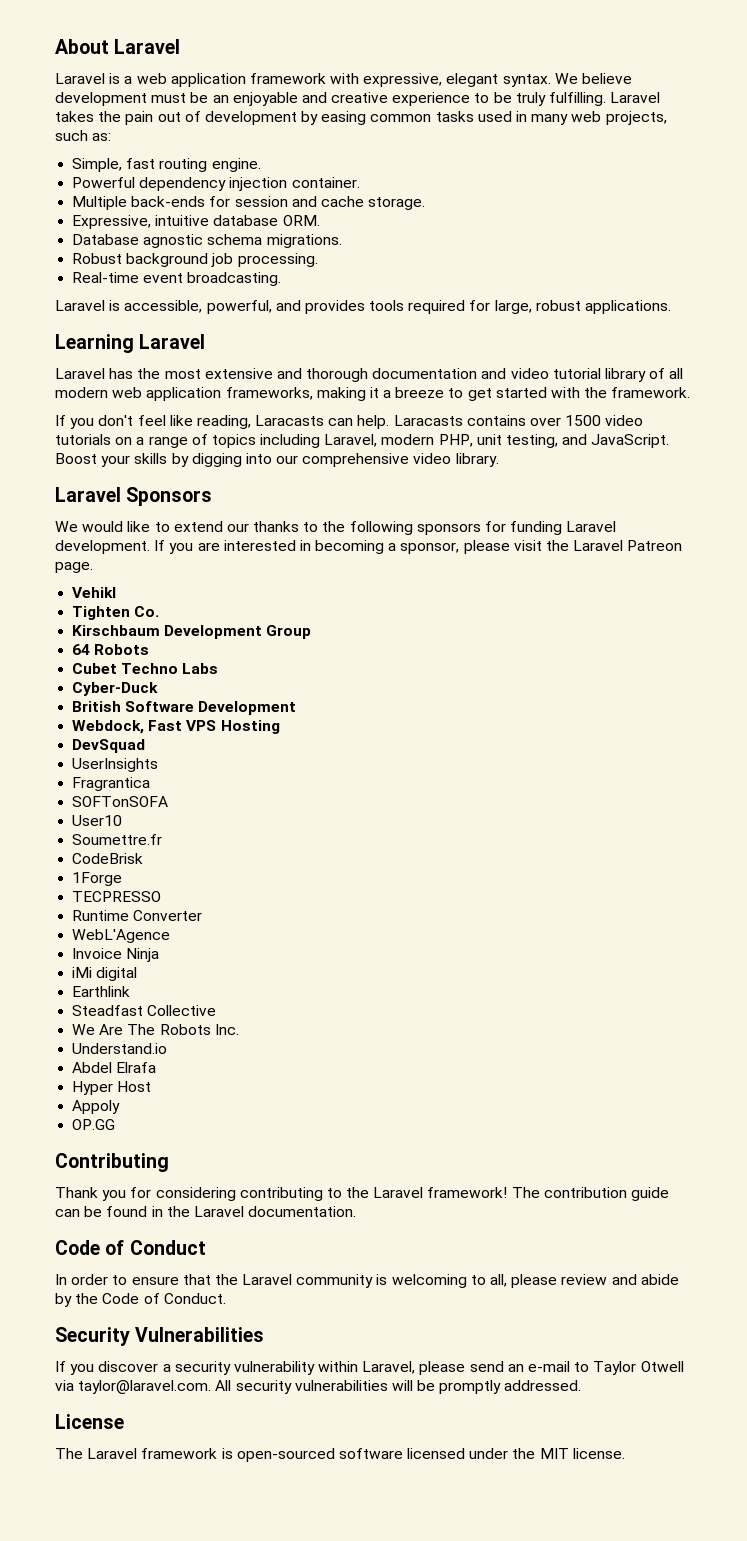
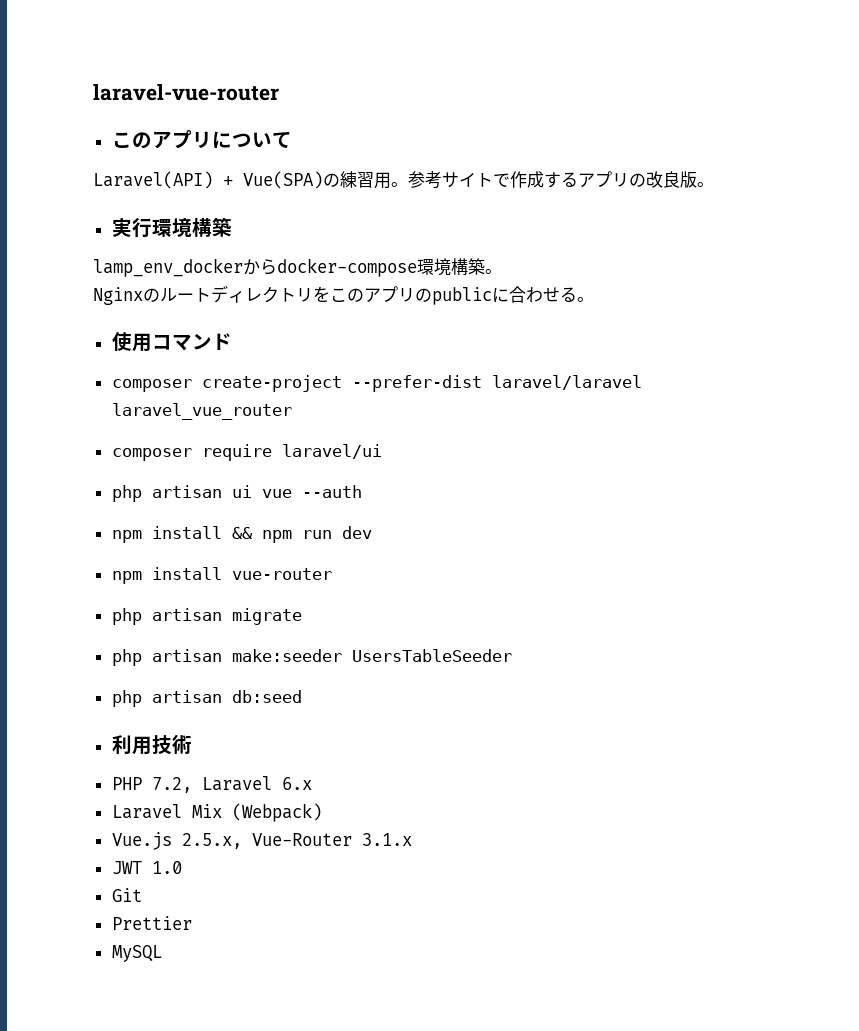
[55,39,181,54] [55,73,633,87] [55,92,661,106] [55,111,667,125] [55,130,112,141] [72,158,261,172] [72,177,360,191] [72,196,426,210] [72,215,320,229] [72,234,342,248] [72,253,318,267] [72,272,282,286] [55,300,672,314] [55,334,206,353] [55,368,684,382] [55,387,691,401] [55,415,644,429] [55,434,670,448] [55,453,499,467] [55,487,213,506] [55,521,617,535] [55,540,683,554] [55,562,93,573] [72,587,117,598] [72,606,160,620] [72,625,312,639] [72,644,150,655] [72,663,219,674] [72,682,159,696] [72,701,297,715] [72,720,280,734] [72,739,146,753] [72,758,159,772] [72,777,151,791] [72,796,169,807] [72,815,123,826] [72,834,163,845] [72,853,144,864] [72,872,123,886] [72,891,162,902] [72,910,203,921] [72,929,171,943] [72,948,160,962] [72,967,138,981] [72,986,131,997] [72,1005,217,1016] [72,1024,239,1035] [72,1043,168,1054] [72,1062,157,1073] [72,1081,152,1095] [72,1100,121,1114] [72,1119,116,1130] [55,1153,169,1172] [55,1187,670,1201] [55,1206,357,1217] [55,1240,206,1255] [55,1274,679,1288] [55,1293,226,1307] [55,1327,265,1346] [55,1361,684,1375] [55,1380,582,1394] [55,1414,124,1429] [55,1448,625,1462] About Laravel // Laravel is a web application framework with expressive, elegant syntax. We believe development must be an enjoyable and creative experience to be truly fulfilling. Laravel takes the pain out of development by easing common tasks used in many web projects, such as: // Simple, fast routing engine. // Powerful dependency injection container. // Multiple back-ends for session and cache storage. // Expressive, intuitive database ORM. // Database agnostic schema migrations. // Robust background job processing. // Real-time event broadcasting. // Laravel is accessible, powerful, and provides tools required for large, robust applications. // Learning Laravel // Laravel has the most extensive and thorough documentation and video tutorial library of all modern web application frameworks, making it a breeze to get started with the framework. // If you don't feel like reading, Laracasts can help. Laracasts contains over 1500 video tutorials on a range of topics including Laravel, modern PHP, unit testing, and JavaScript. Boost your skills by digging into our comprehensive video library. // Laravel Sponsors // We would like to extend our thanks to the following sponsors for funding Laravel development. If you are interested in becoming a sponsor, please visit the Laravel Patreon page. // Vehikl // Tighten Co. // Kirschbaum Development Group // 64 Robots // Cubet Techno Labs // Cyber-Duck // British Software Development // Webdock, Fast VPS Hosting // DevSquad // UserInsights // Fragrantica // SOFTonSOFA // User10 // Soumettre.fr // CodeBrisk // 1Forge // TECPRESSO // Runtime Converter // WebL'Agence // Invoice Ninja // iMi digital // Earthlink // Steadfast Collective // We Are The Robots Inc. // Understand.io // Abdel Elrafa // Hyper Host // Appoly // OP.GG // Contributing // Thank you for considering contributing to the Laravel framework! The contribution guide can be found in the Laravel documentation. // Code of Conduct // In order to ensure that the Laravel community is welcoming to all, please review and abide by the Code of Conduct. // Security Vulnerabilities // If you discover a security vulnerability within Laravel, please send an e-mail to Taylor Otwell via taylor@laravel.com. All security vulnerabilities will be promptly addressed. // License // The Laravel framework is open-sourced software licensed under the MIT license. -> [93,84,279,101] [111,130,292,149] [93,171,714,189] [111,217,232,238] [93,258,502,277] [93,285,594,305] [111,332,232,352] [111,375,642,392] [111,403,292,420] [111,444,382,461] [111,485,362,502] [111,526,372,543] [111,567,332,584] [111,608,302,625] [111,649,512,666] [111,690,302,707] [111,734,192,755] [111,776,312,793] [111,803,322,822] [111,832,412,850] [111,861,182,874] [111,888,142,902] [111,916,192,930] [111,945,162,962] laravel-vue-router // このアプリについて // Laravel(API) + Vue(SPA)の練習用。参考サイトで作成するアプリの改良版。 // 実行環境構築 // lamp_env_dockerからdocker-compose環境構築。 // Nginxのルートディレクトリをこのアプリのpublicに合わせる。 // 使用コマンド // composer create-project --prefer-dist laravel/laravel laravel_vue_router // composer require laravel/ui // php artisan ui vue --auth // npm install && npm run dev // npm install vue-router // php artisan migrate // php artisan make:seeder UsersTableSeeder // php artisan db:seed // 利用技術 // PHP 7.2, Laravel 6.x // Laravel Mix (Webpack) // Vue.js 2.5.x, Vue-Router 3.1.x // JWT 1.0 // Git // Prettier // MySQL

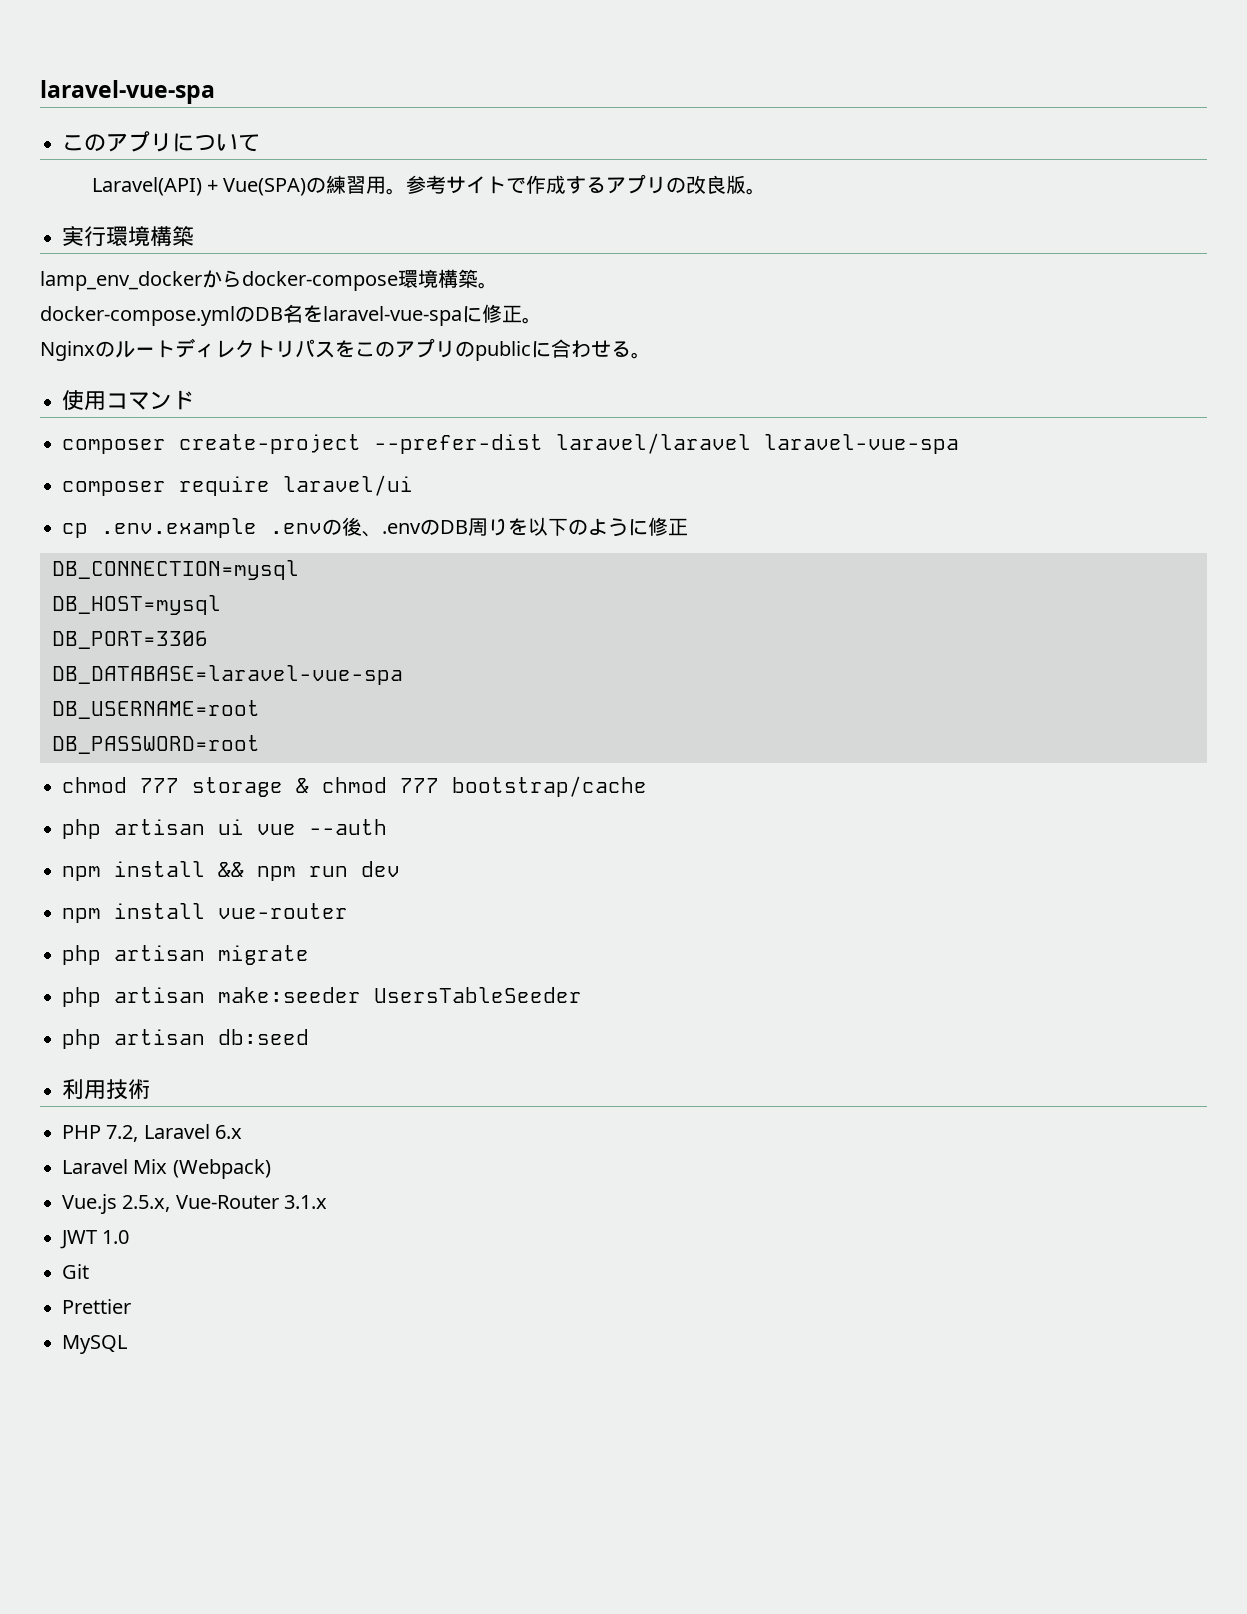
[93,84,279,101] laravel-vue-router -> [40,80,215,104] laravel-vue-spa
(502, 271) none -> [40,304,542,326] // docker-compose.ymlのDB名をlaravel-vue-spaに修正。
(313, 295) none -> [295,339,335,358] パス
[111,403,292,420] laravel_vue_router -> [764,434,959,454] laravel-vue-spa
(382, 451) none -> [62,517,688,538] [52,560,299,580] [52,595,221,615] [52,631,208,649] [52,665,403,685] [52,700,260,719] [52,735,260,754] [62,776,647,797] // cp .env.example .envの後、.envのDB周りを以下のように修正 // DB_CONNECTION=mysql // DB_HOST=mysql // DB_PORT=3306 // DB_DATABASE=laravel-vue-spa // DB_USERNAME=root // DB_PASSWORD=root // chmod 777 storage & chmod 777 bootstrap/cache

